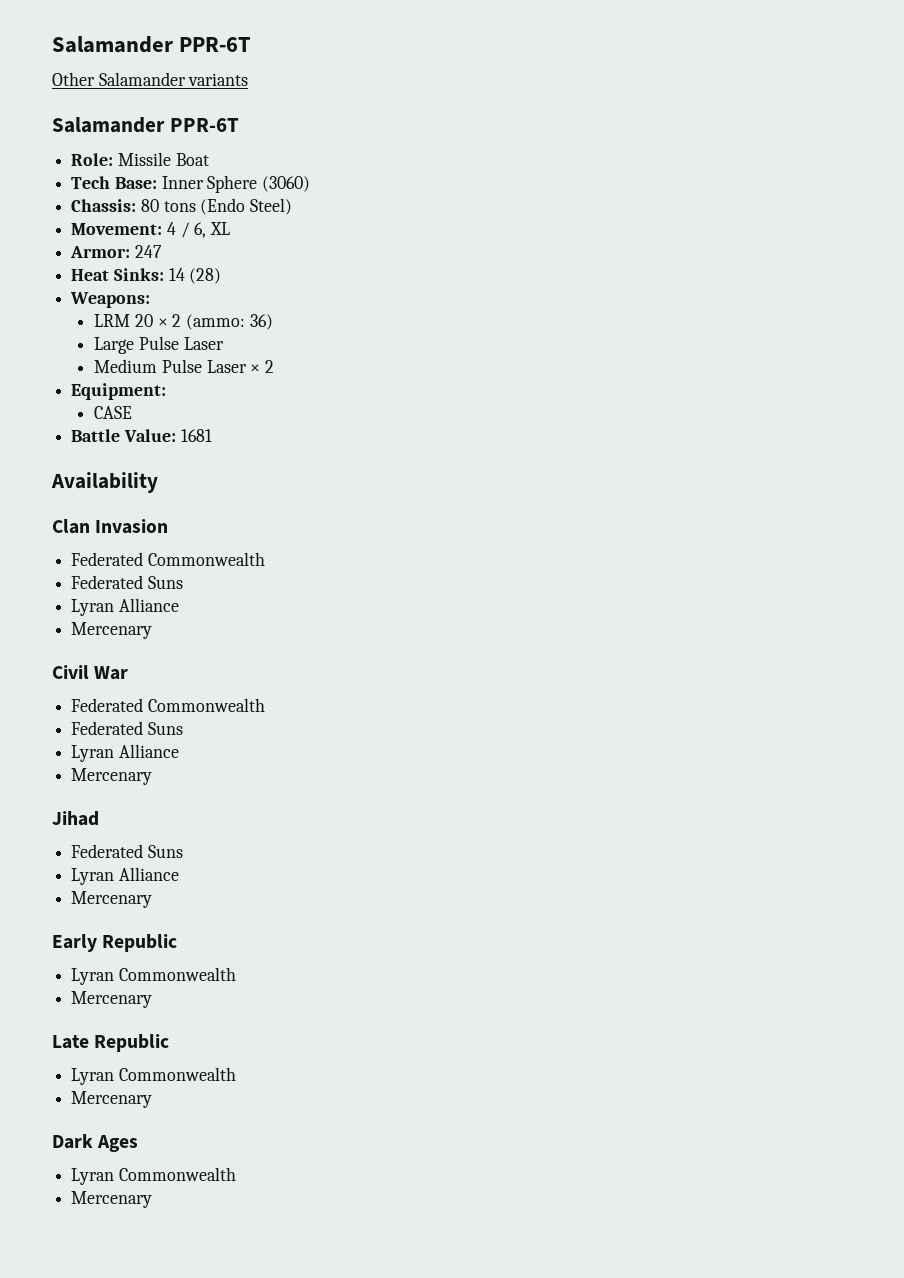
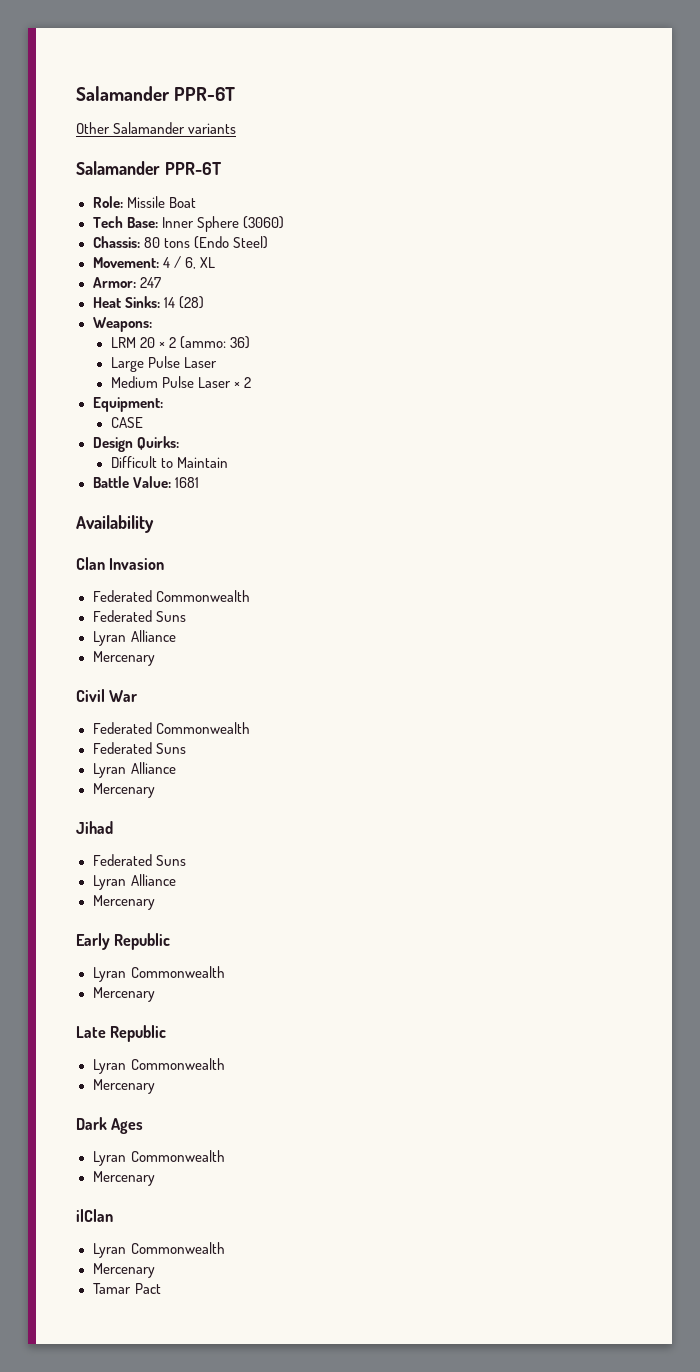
(133, 412) none -> [92,436,179,452] [110,456,228,468] // Design Quirks: // Difficult to Maintain
(153, 1199) none -> [76,1209,113,1222] [92,1242,225,1258] [92,1263,155,1278] [92,1283,161,1294] // ilClan // Lyran Commonwealth // Mercenary // Tamar Pact

